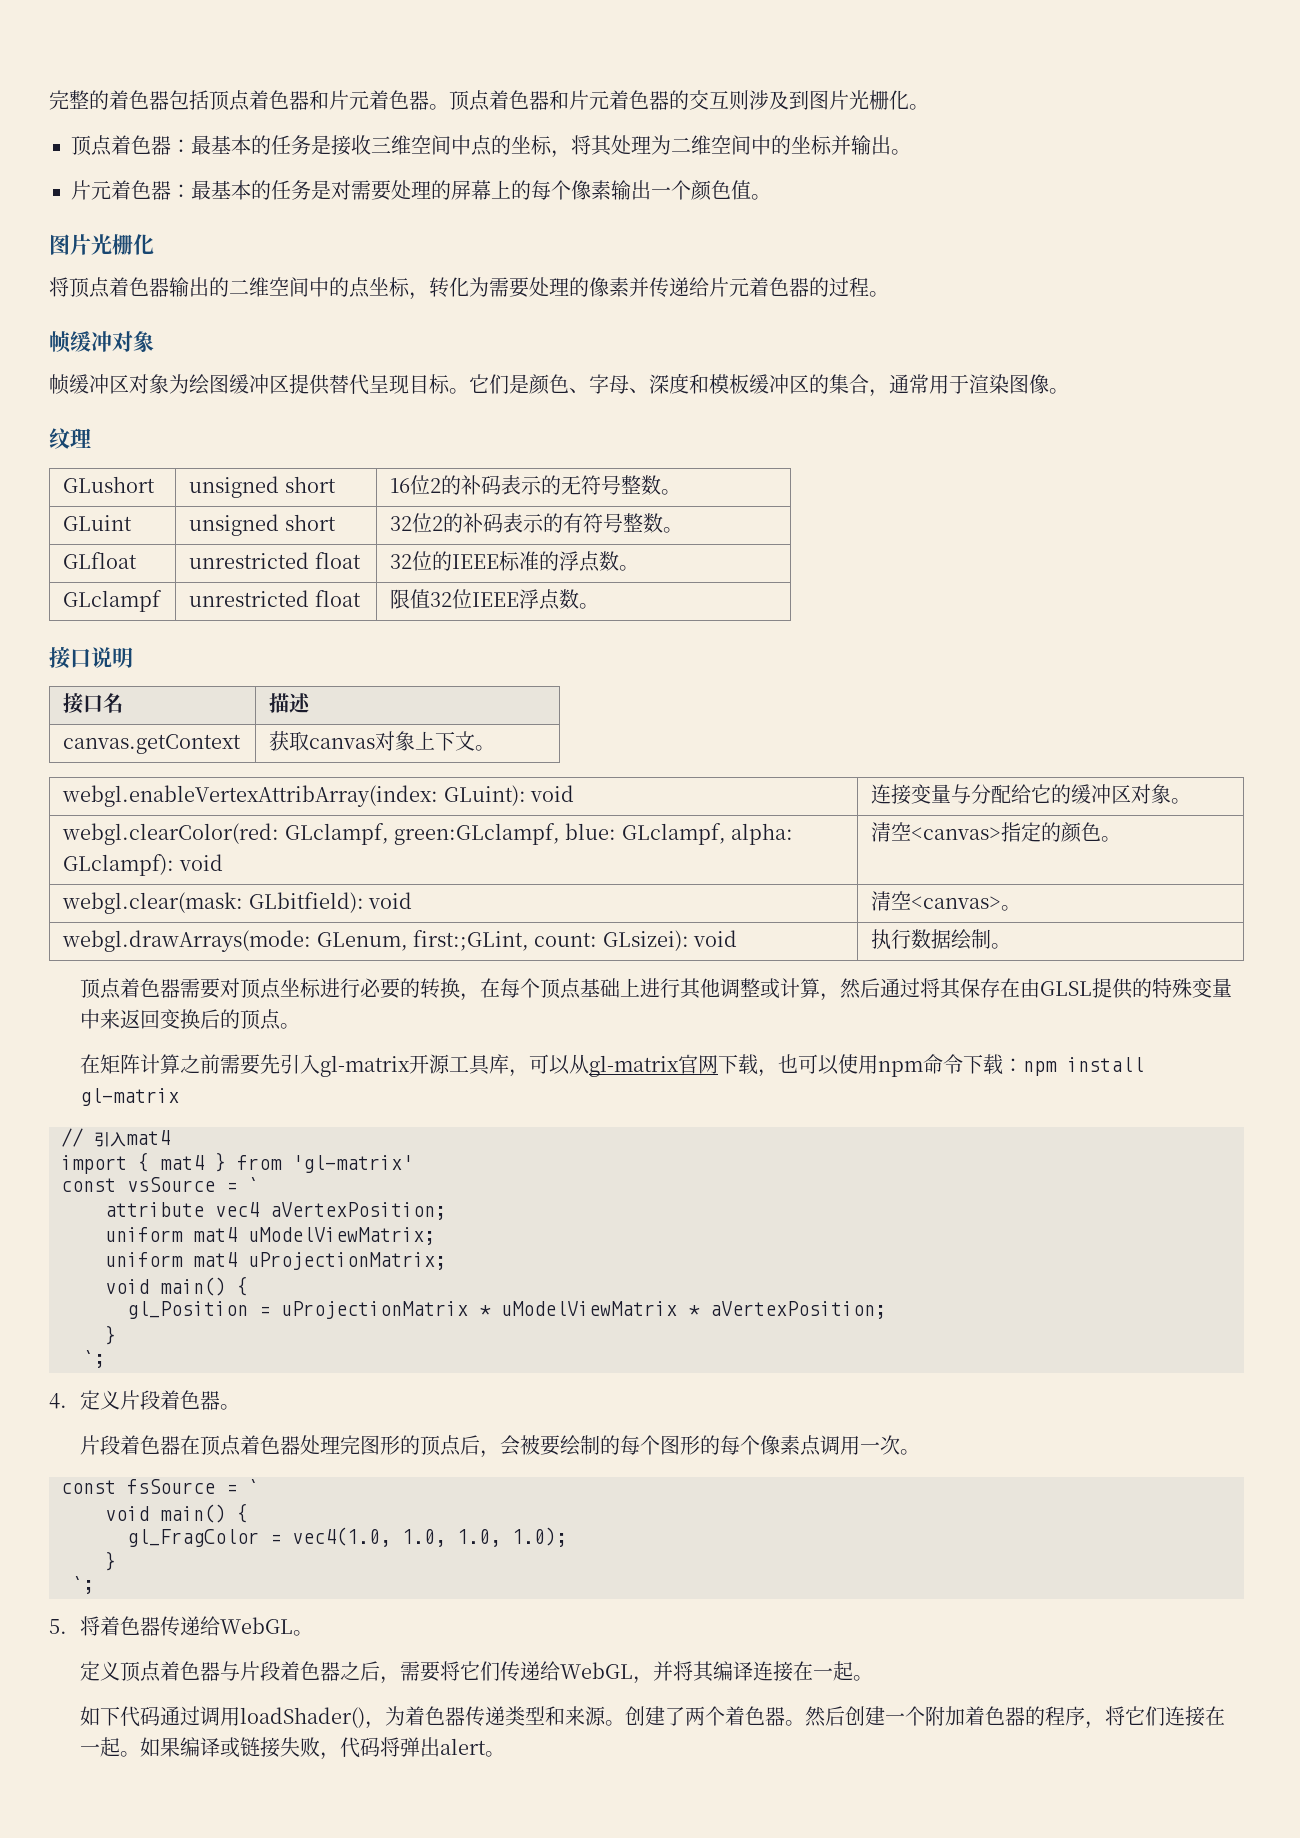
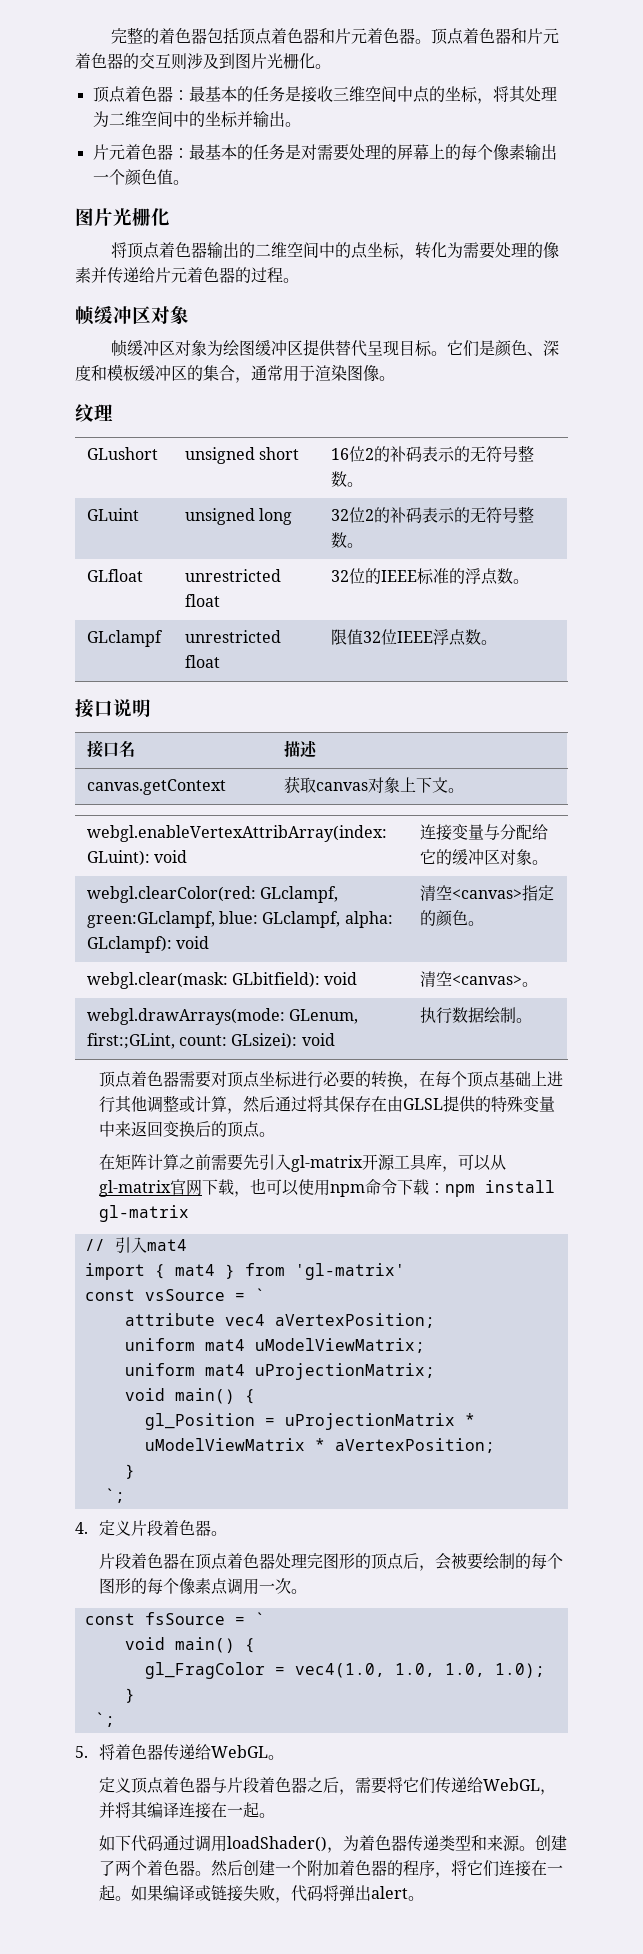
(112, 341) none -> [132,306,151,324] 区
[589,374,649,394] 字母、 -> (543, 354) none
[284,514,336,531] short -> [259,508,293,525] long
[563,513,584,533] 有 -> [469,507,486,523] 无

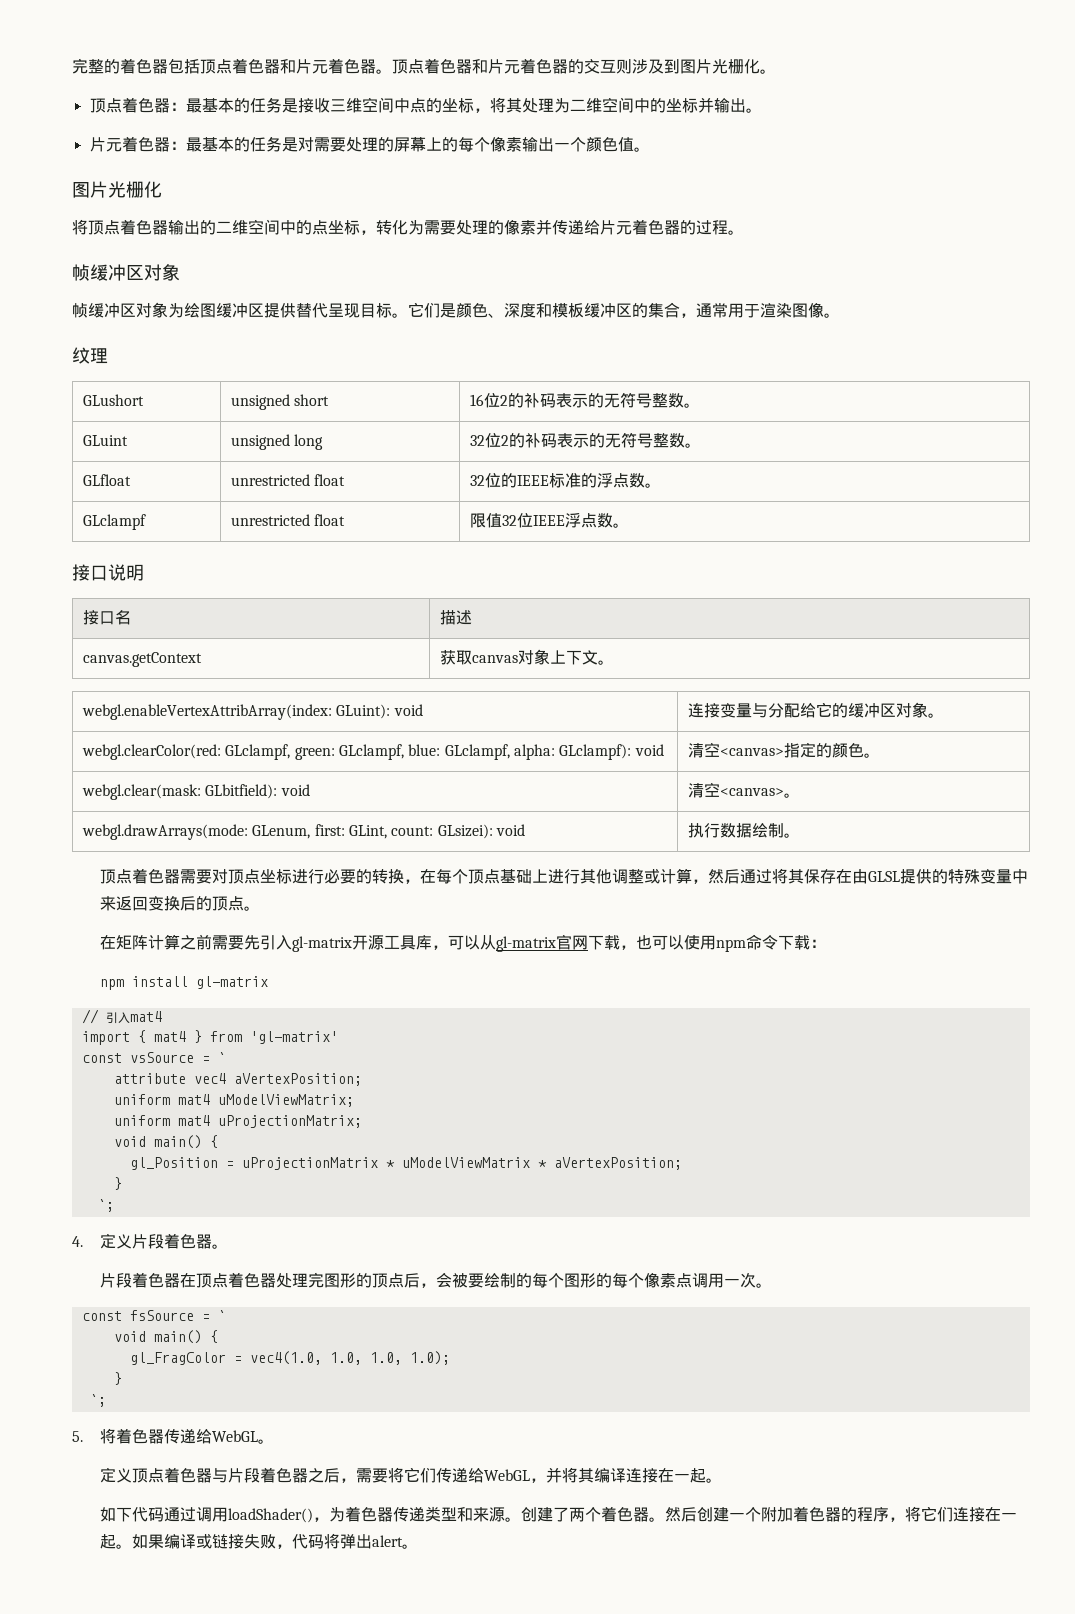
[86,911,215,928] green:GLclampf, -> [294,744,404,760] green: GLclampf,
[86,1033,175,1049] first:;GLint, -> [314,824,387,839] first: GLint,
(445, 1188) none -> (827, 943) //

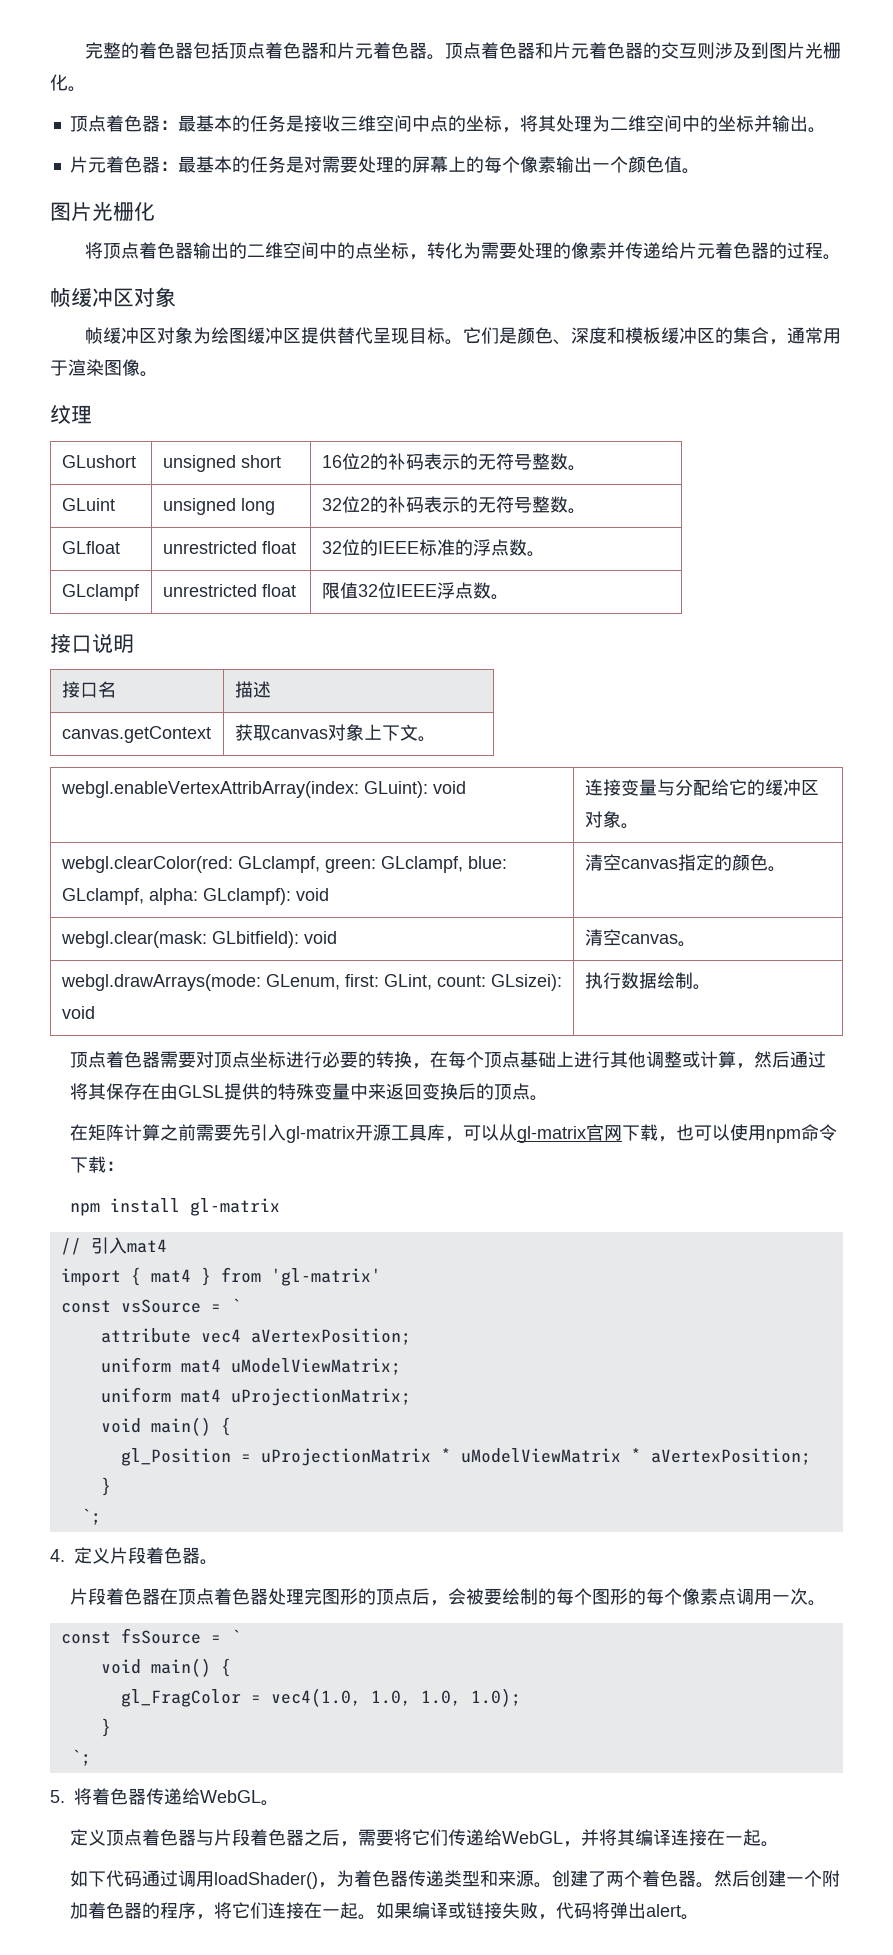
[720,748,785,756] <canvas> -> [620,859,678,869] canvas
[720,788,785,796] <canvas> -> [620,934,678,944] canvas

